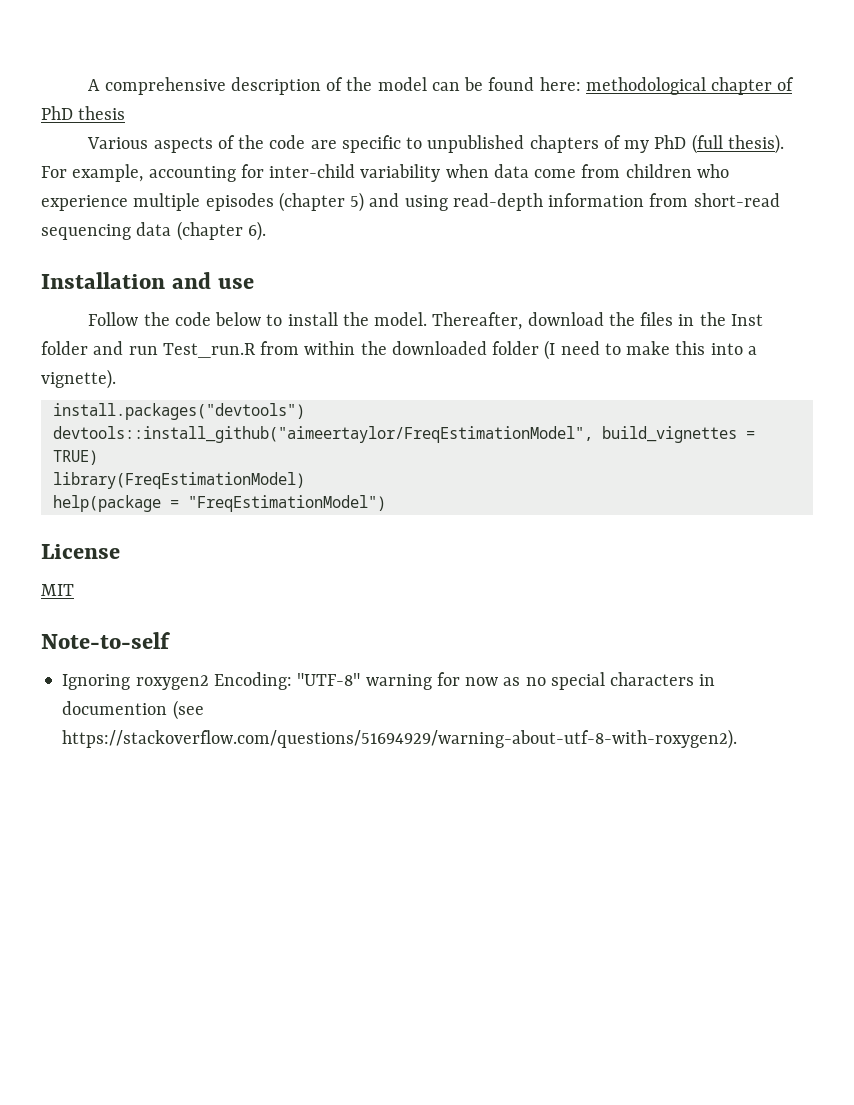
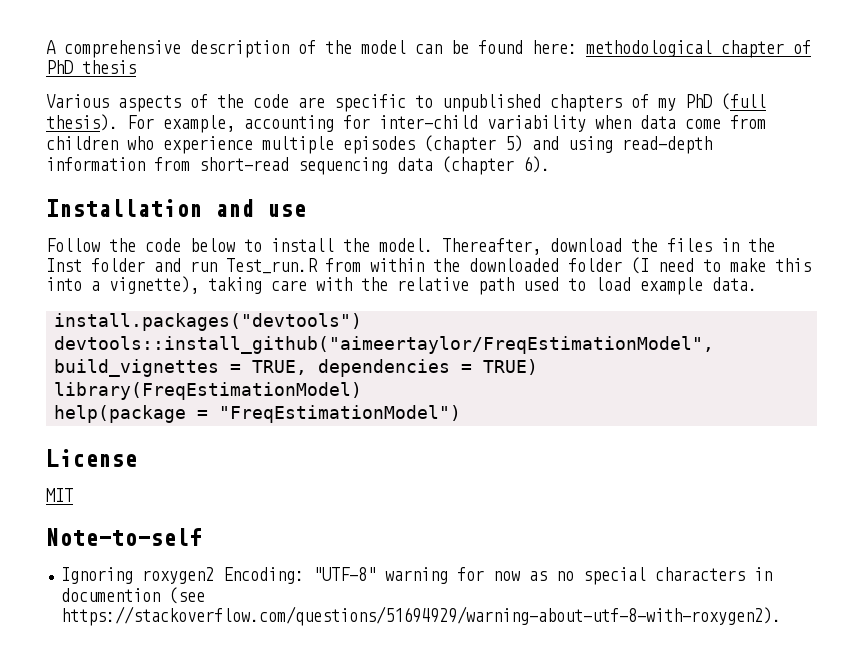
[41,369,116,389] vignette). -> [109,276,757,295] vignette), taking care with the relative path used to load example data.
(755, 435) none -> [252,359,473,377] TRUE, dependencies =

